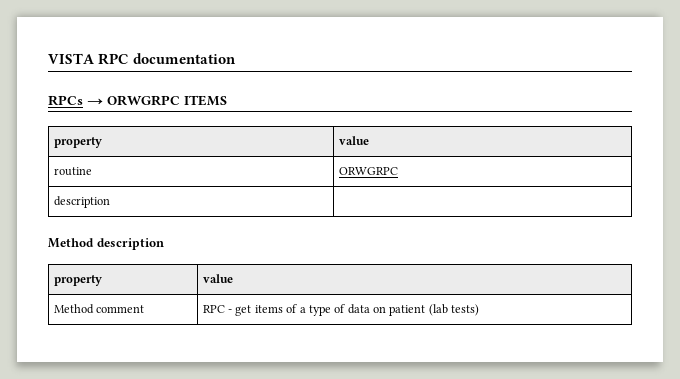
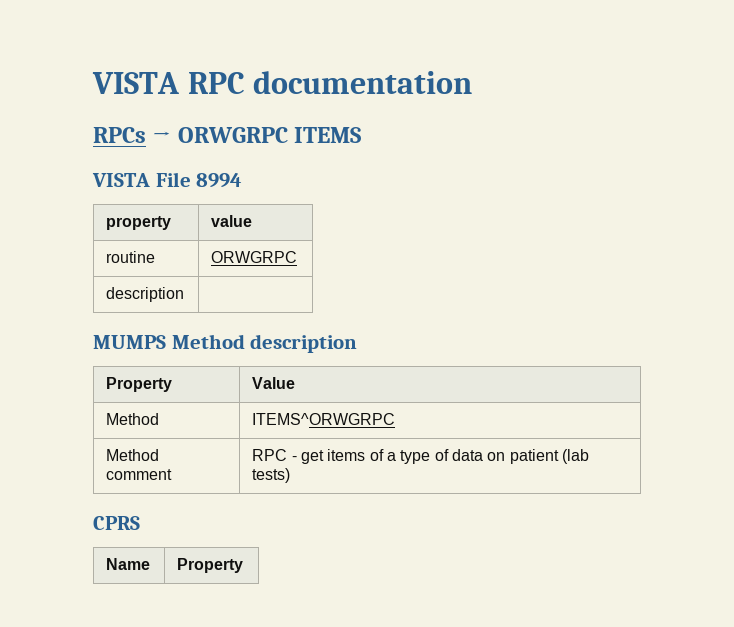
(227, 100) none -> [92,172,243,188] // VISTA File 8994
(110, 202) none -> [93,335,166,349] MUMPS
[53,275,102,286] [202,274,233,283] property | value -> [106,377,173,392] [252,377,296,389] [106,413,160,425] [252,413,396,425] Property | Value // Method | ITEMS^ORWGRPC
(480, 310) none -> [93,516,140,530] [106,558,151,570] [177,558,244,573] // CPRS // Name | Property

